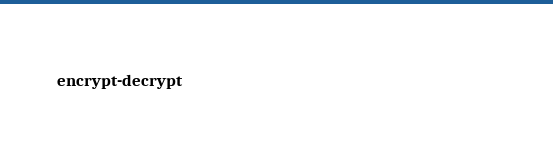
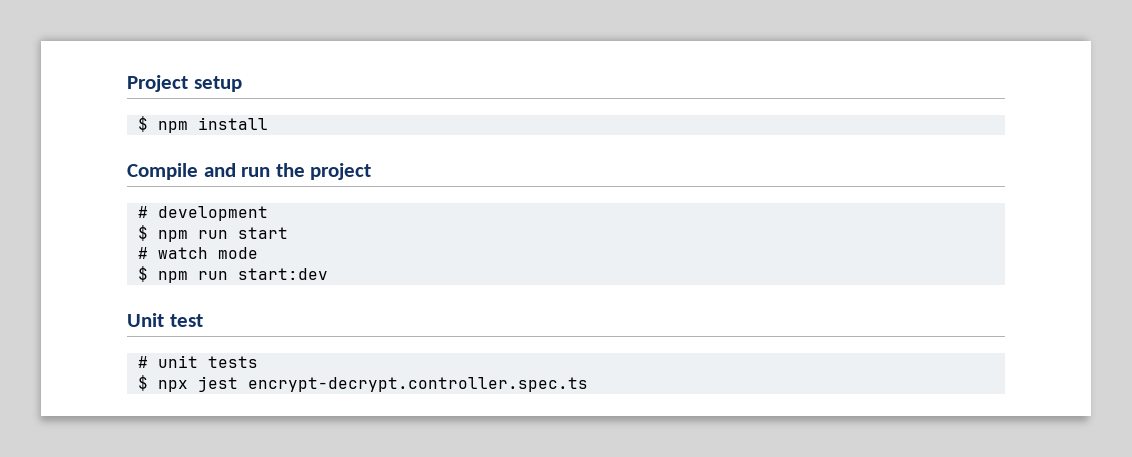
[57,74,183,89] encrypt-decrypt -> [127,75,242,92] [137,116,268,133] [127,163,372,180] [137,206,268,221] [137,225,288,242] [137,247,258,259] [137,266,328,283] [127,313,203,327] [137,355,258,368] [137,375,588,392] Project setup // $ npm install // Compile and run the project // # development // $ npm run start // # watch mode // $ npm run start:dev // Unit test // # unit tests // $ npx jest encrypt-decrypt.controller.spec.ts

